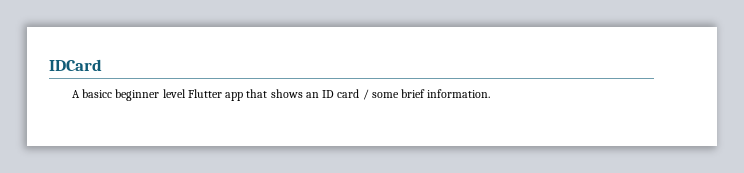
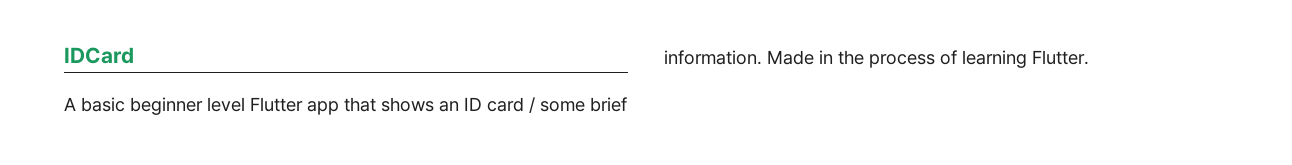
[82,89,113,98] basicc -> [81,97,125,112] basic
(491, 93) none -> [767,50,1089,68] Made in the process of learning Flutter.

